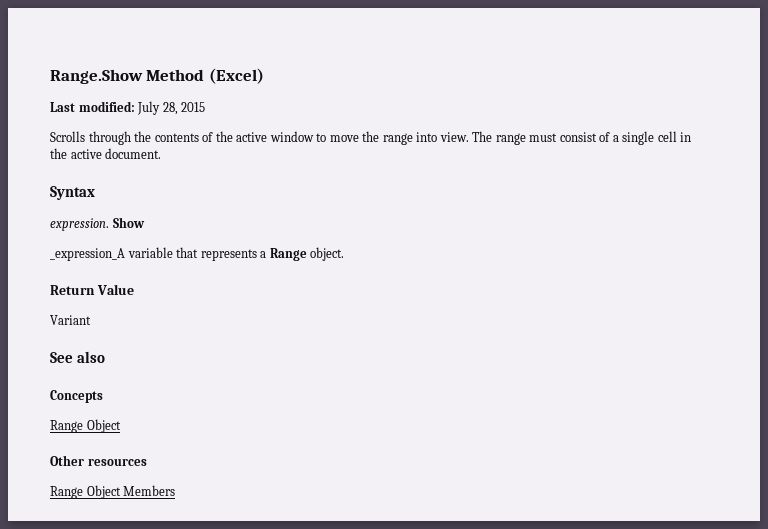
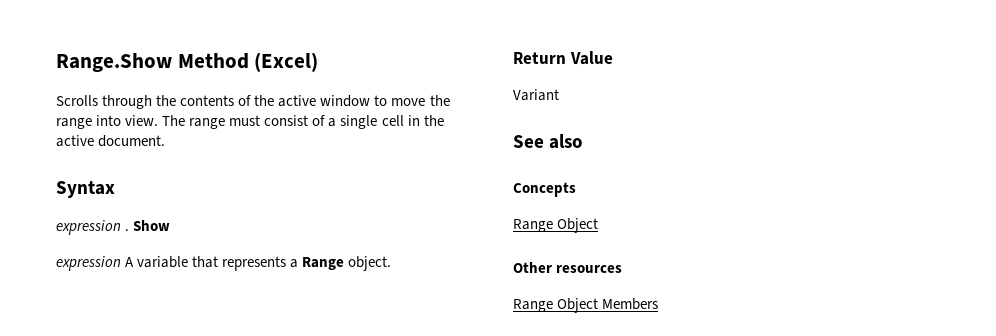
[50,101,206,115] // Last modified: July 28, 2015 -> (319, 62) none
[50,218,109,231] expression. -> [56,220,130,235] expression .
[50,248,125,261] _expression_A -> [56,256,135,271] expression A

